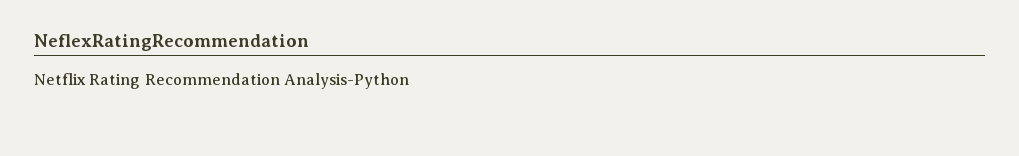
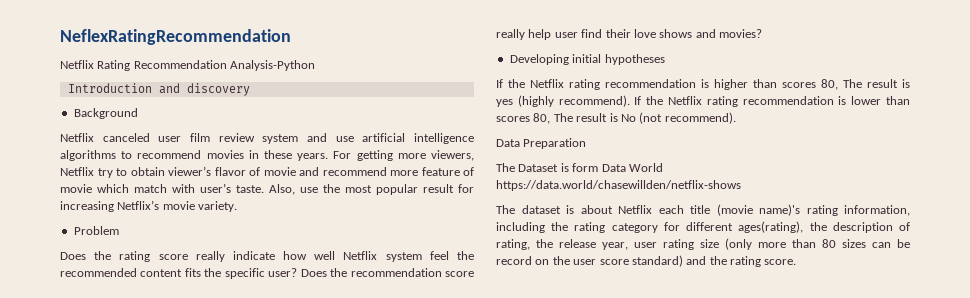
(409, 81) none -> [67,83,250,96] [73,108,138,119] [60,133,475,144] [60,150,474,161] [60,166,474,178] [60,183,474,195] [60,200,238,212] [73,226,119,235] [60,251,474,262] [60,268,475,279] [496,29,762,40] [509,54,665,65] [496,79,910,90] [496,95,910,107] [496,112,736,124] [496,138,587,149] [496,163,663,172] [496,180,741,191] [496,204,910,216] [496,221,910,233] [496,238,910,250] [496,255,797,267] // Introduction and discovery // Background // Netflix canceled user film review system and use artificial intelligence algorithms to recommend movies in these years. For getting more viewers, Netflix try to obtain viewer’s flavor of movie and recommend more feature of movie which match with user’s taste. Also, use the most popular result for increasing Netflix’s movie variety. // Problem // Does the rating score really indicate how well Netflix system feel the recommended content fits the specific user? Does the recommendation score really help user find their love shows and movies? // Developing initial hypotheses // If the Netflix rating recommendation is higher than scores 80, The result is yes (highly recommend). If the Netflix rating recommendation is lower than scores 80, The result is No (not recommend). // Data Preparation // The Dataset is form Data World https://data.world/chasewillden/netflix-shows // The dataset is about Netflix each title (movie name)'s rating information, including the rating category for different ages(rating), the description of rating, the release year, user rating size (only more than 80 sizes can be record on the user score standard) and the rating score.

